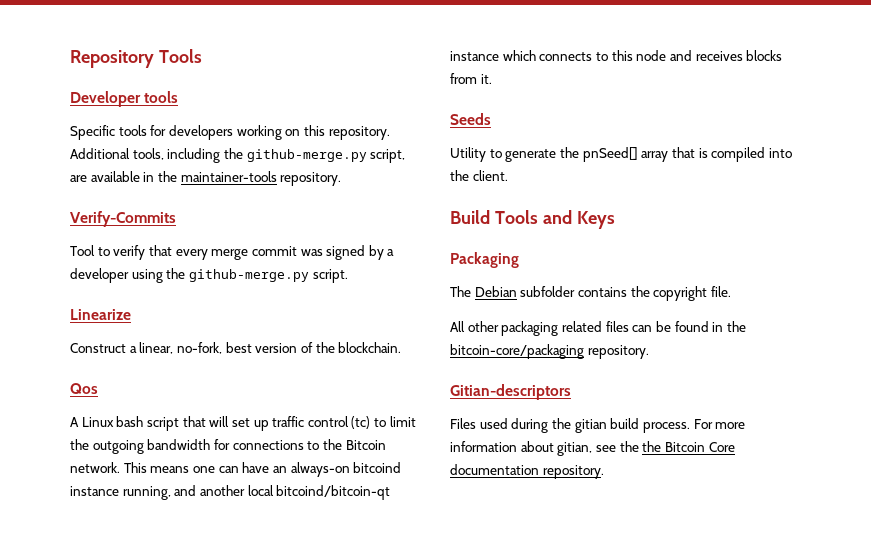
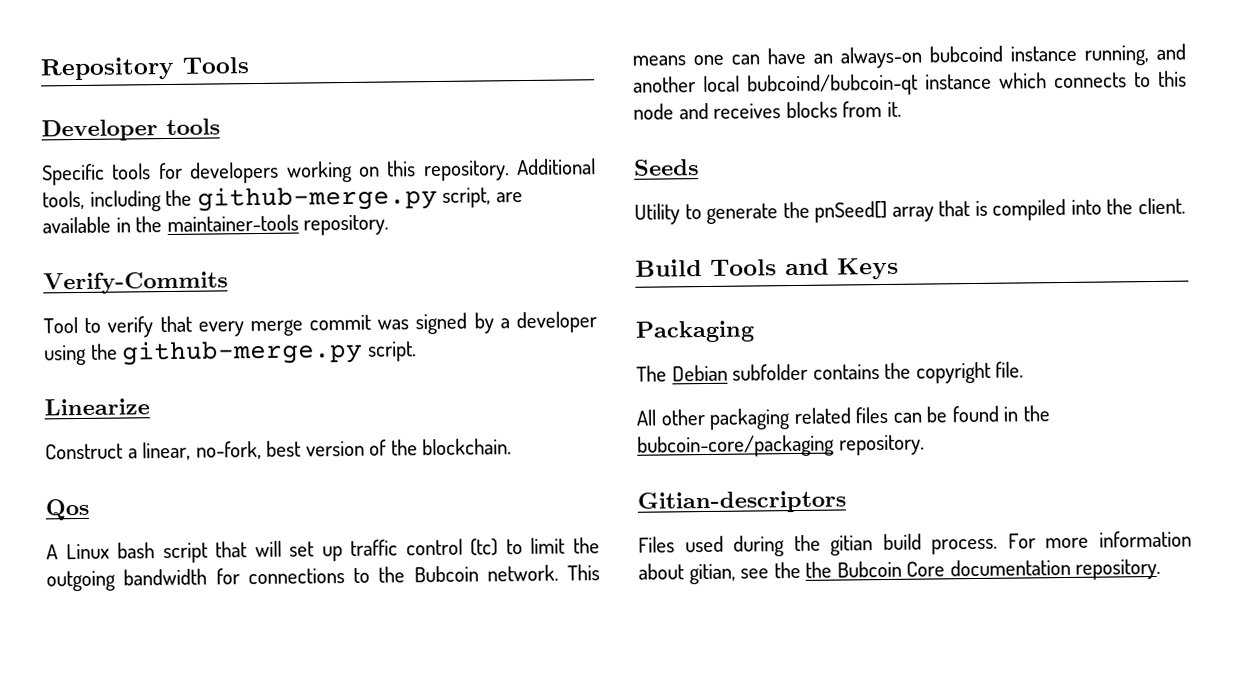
[345,440,386,450] Bitcoin -> [413,565,479,583] Bubcoin
[353,462,402,473] bitcoind -> [929,45,1003,63] bubcoind
[276,485,391,500] bitcoind/bitcoin-qt -> [747,73,918,97] bubcoind/bubcoin-qt
[450,344,584,359] bitcoin-core/packaging -> [637,434,835,458] bubcoin-core/packaging
[664,442,705,452] Bitcoin -> [836,560,902,578] Bubcoin

